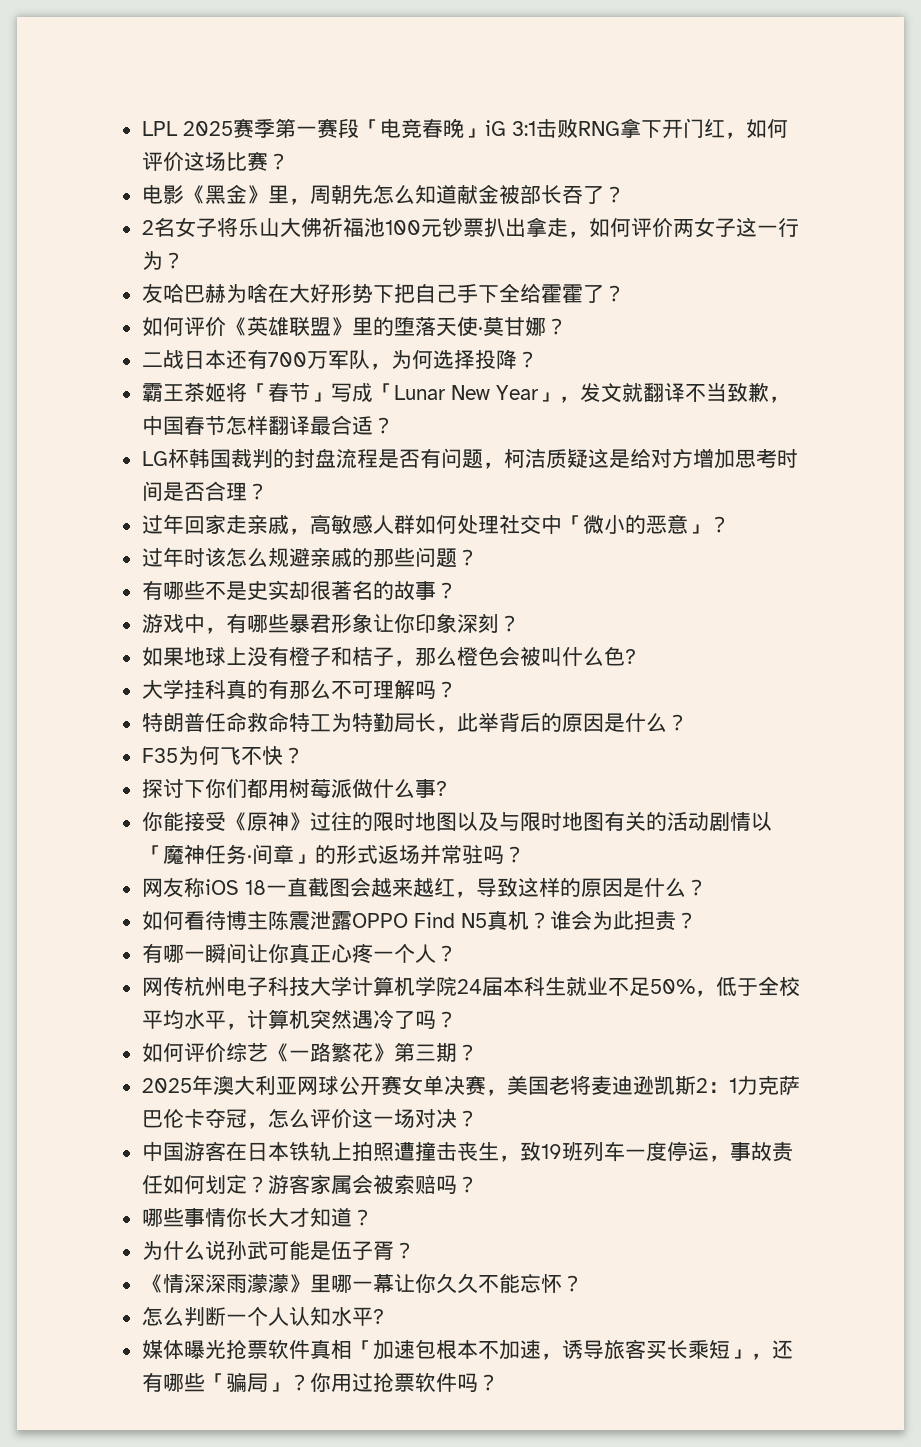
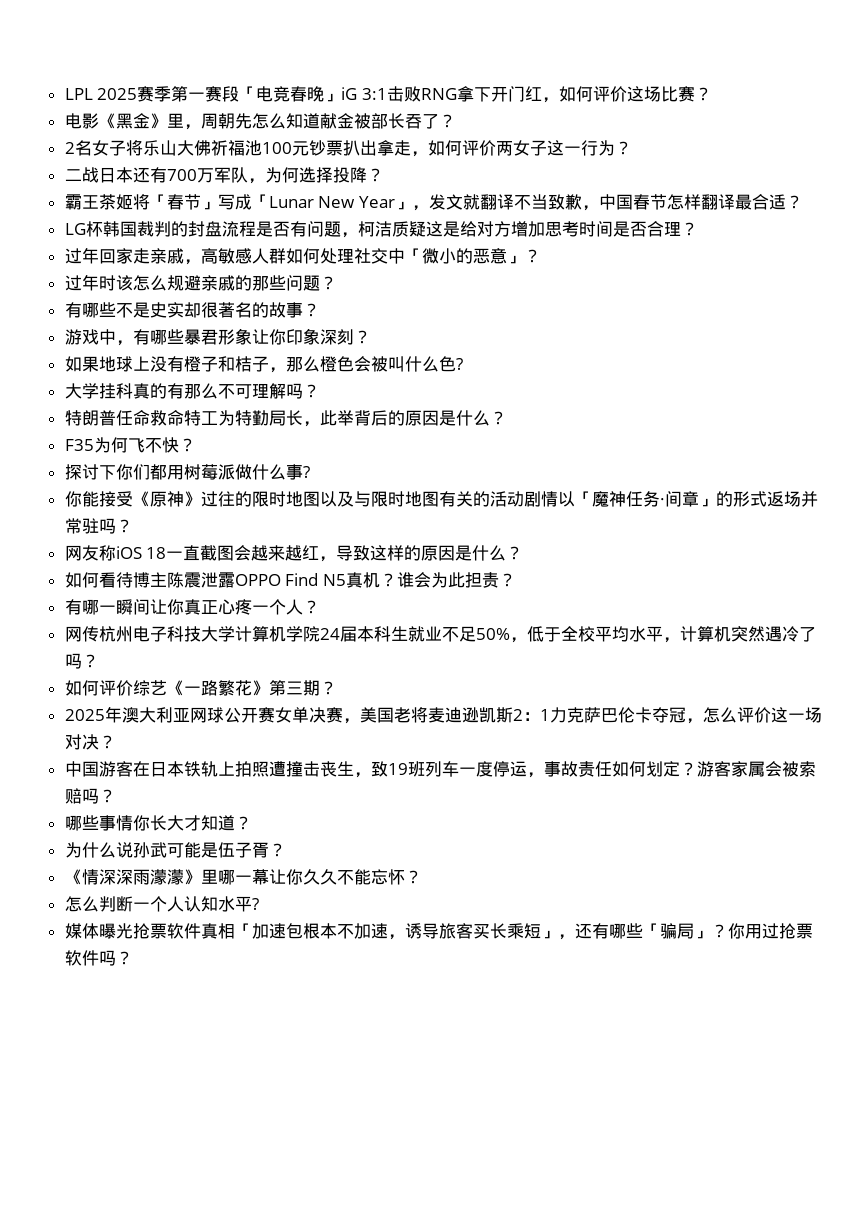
[141,283,625,304] [141,316,567,337] // 友哈巴赫为啥在大好形势下把自己手下全给霍霍了？ // 如何评价《英雄联盟》里的堕落天使·莫甘娜？ -> (632, 148) none

